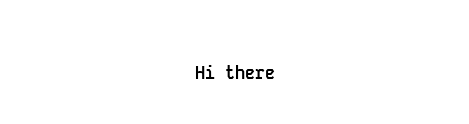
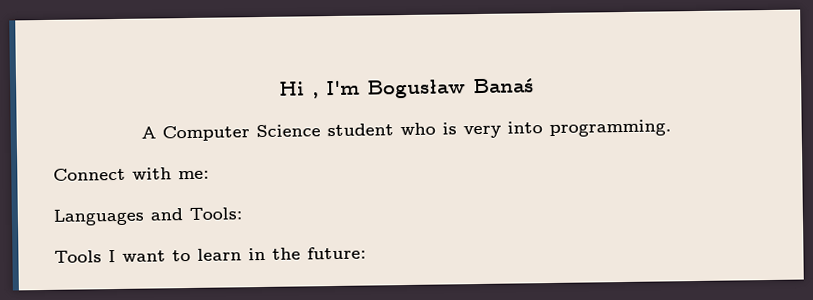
[224,65,275,79] there -> [311,78,534,99] [141,119,671,142] [53,167,209,181] [53,207,242,226] [54,246,366,263] , I'm Bogusław Banaś // A Computer Science student who is very into programming. // Connect with me: // Languages and Tools: // Tools I want to learn in the future:

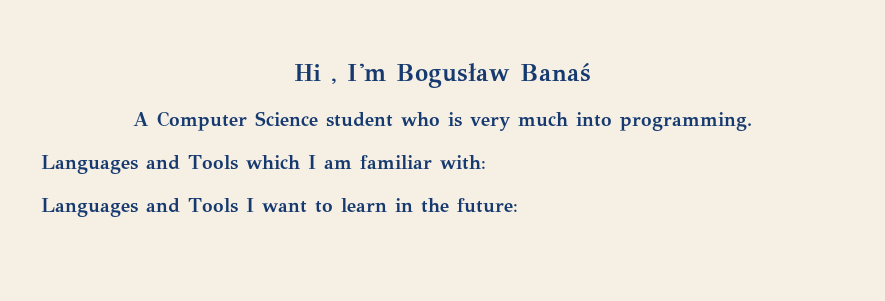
(501, 131) none -> [518,112,568,127] much
[53,167,209,181] [53,207,242,226] Connect with me: // Languages and Tools: // -> [41,155,486,174] [41,198,180,217] Languages and Tools which I am familiar with: // Languages and

